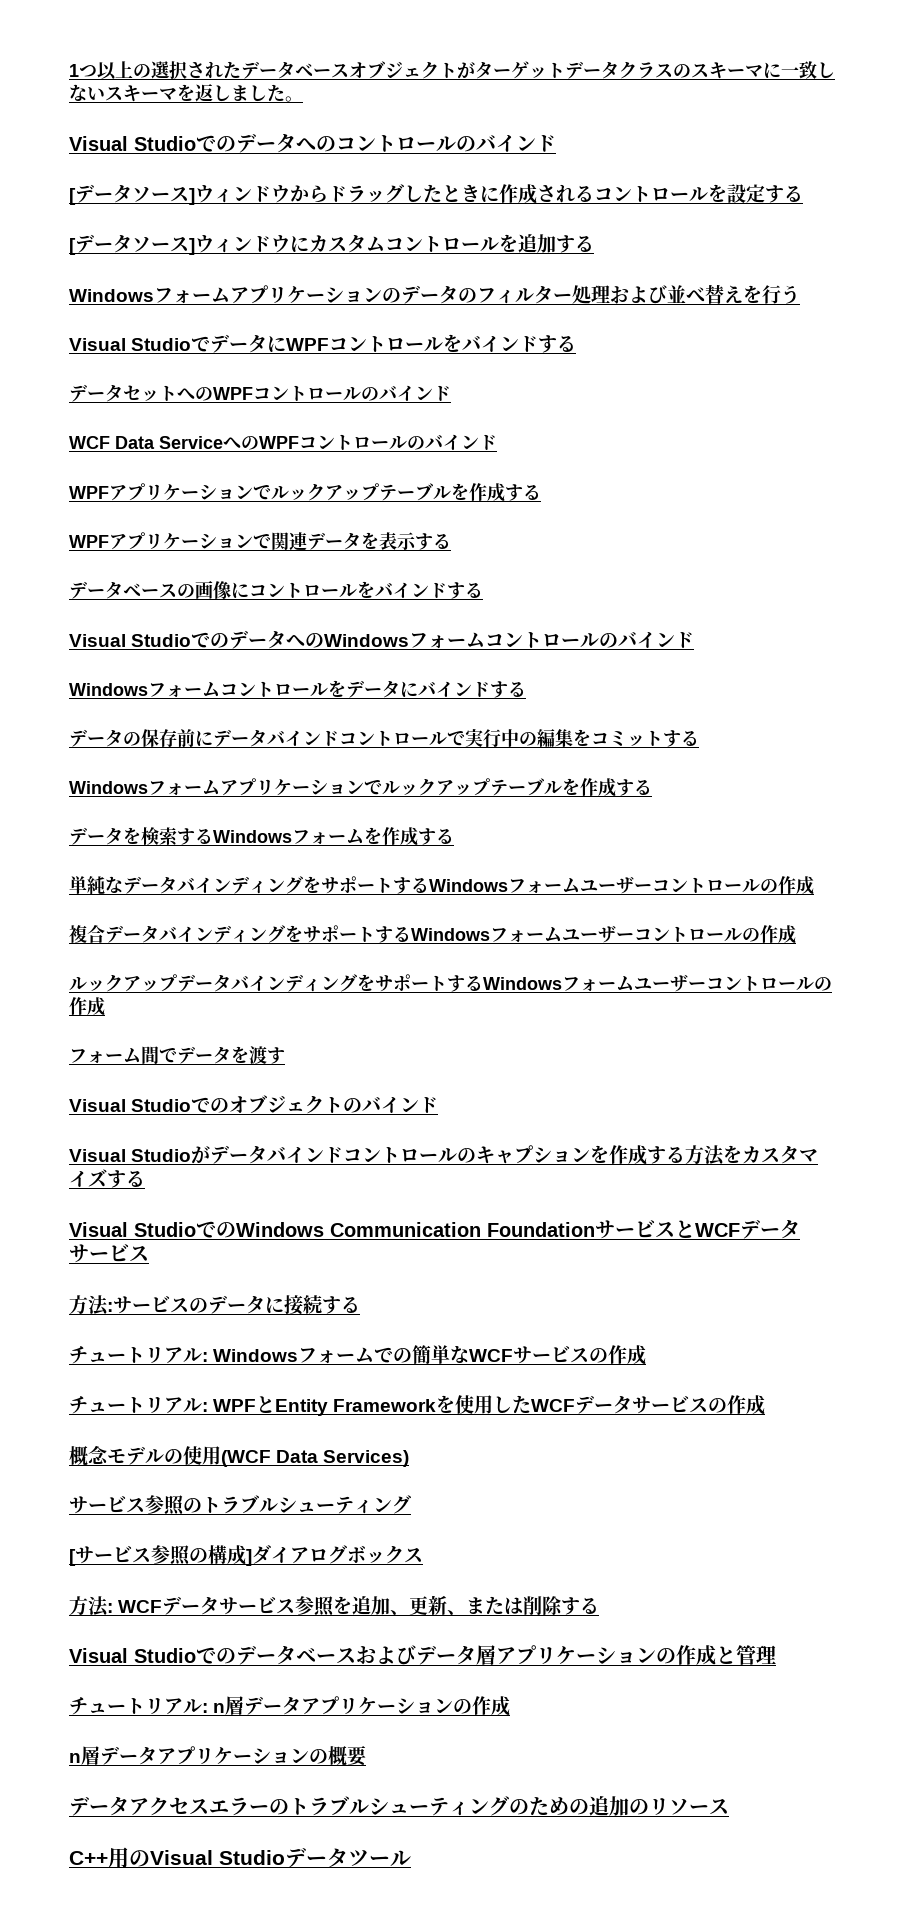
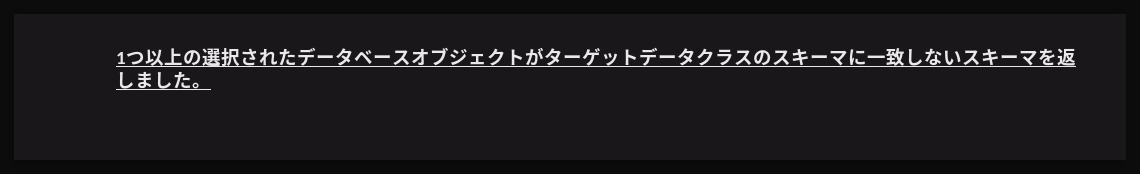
[69,133,556,153] [69,184,803,205] [69,234,594,255] [69,284,800,304] [69,334,577,353] [69,384,451,402] [69,434,497,450] [69,483,541,502] [69,532,451,551] [69,581,483,599] [69,630,695,649] [69,680,526,698] [69,729,699,748] [69,778,652,797] [69,827,454,846] [69,876,814,895] [69,925,796,944] [69,974,832,992] [69,997,105,1016] [69,1046,285,1064] [69,1095,439,1114] [69,1145,819,1166] [69,1169,145,1188] [69,1219,800,1239] [69,1244,149,1263] [69,1295,360,1316] [69,1345,647,1365] [69,1395,766,1416] [69,1445,410,1467] [69,1495,411,1516] [69,1545,423,1566] [69,1595,600,1617] [69,1645,776,1665] [69,1696,511,1716] [69,1746,367,1766] [69,1796,729,1816] [69,1847,411,1868] // Visual Studioでのデータへのコントロールのバインド // [データソース]ウィンドウからドラッグしたときに作成されるコントロールを設定する // [データソース]ウィンドウにカスタムコントロールを追加する // Windowsフォームアプリケーションのデータのフィルター処理および並べ替えを行う // Visual StudioでデータにWPFコントロールをバインドする // データセットへのWPFコントロールのバインド // WCF Data ServiceへのWPFコントロールのバインド // WPFアプリケーションでルックアップテーブルを作成する // WPFアプリケーションで関連データを表示する // データベースの画像にコントロールをバインドする // Visual StudioでのデータへのWindowsフォームコントロールのバインド // Windowsフォームコントロールをデータにバインドする // データの保存前にデータバインドコントロールで実行中の編集をコミットする // Windowsフォームアプリケーションでルックアップテーブルを作成する // データを検索するWindowsフォームを作成する // 単純なデータバインディングをサポートするWindowsフォームユーザーコントロールの作成 // 複合データバインディングをサポートするWindowsフォームユーザーコントロールの作成 // ルックアップデータバインディングをサポートするWindowsフォームユーザーコントロールの作成 // フォーム間でデータを渡す // Visual Studioでのオブジェクトのバインド // Visual Studioがデータバインドコントロールのキャプションを作成する方法をカスタマイズする // Visual StudioでのWindows Communication FoundationサービスとWCFデータサービス // 方法:サービスのデータに接続する // チュートリアル: Windowsフォームでの簡単なWCFサービスの作成 // チュートリアル: WPFとEntity Frameworkを使用したWCFデータサービスの作成 // 概念モデルの使用(WCF Data Services) // サービス参照のトラブルシューティング // [サービス参照の構成]ダイアログボックス // 方法: WCFデータサービス参照を追加、更新、または削除する // Visual Studioでのデータベースおよびデータ層アプリケーションの作成と管理 // チュートリアル: n層データアプリケーションの作成 // n層データアプリケーションの概要 // データアクセスエラーのトラブルシューティングのための追加のリソース // C++用のVisual Studioデータツール -> (211, 85) none

